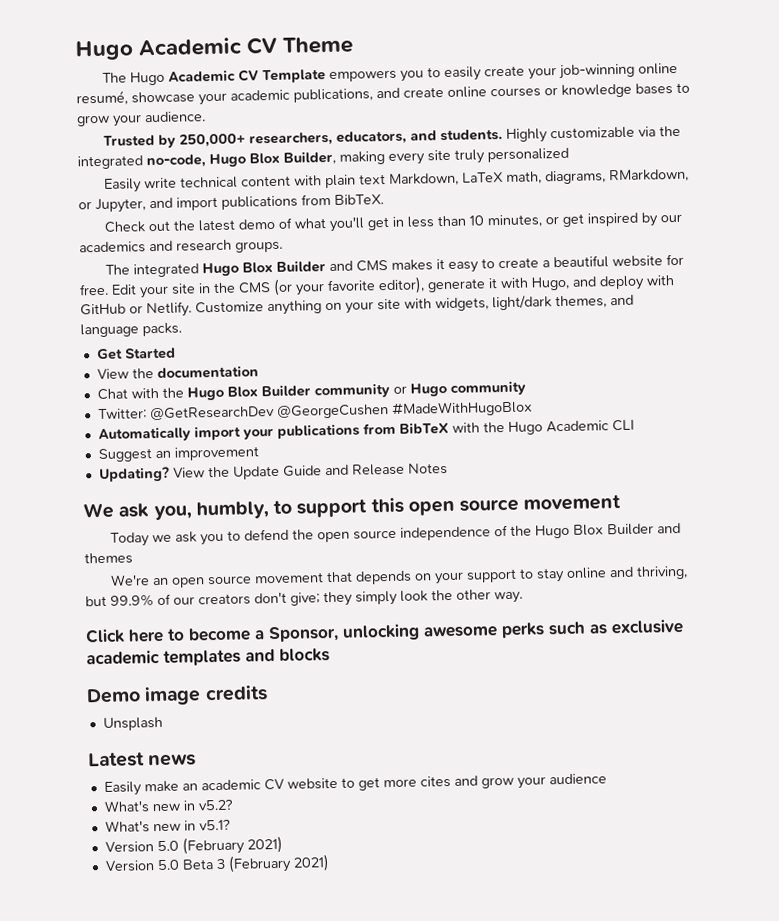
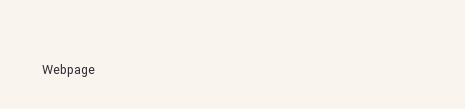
[75,36,354,61] [102,62,679,86] [76,82,690,106] [76,111,206,127] [103,125,682,148] [77,147,569,170] [104,168,690,193] [78,193,384,214] [104,212,683,233] [79,239,283,254] [105,253,685,278] [79,275,675,299] [80,294,634,318] [80,322,182,338] [96,347,176,361] [96,365,259,380] [96,380,526,401] [97,400,533,421] [97,419,635,443] [97,446,259,463] [98,463,448,483] [83,494,622,521] [110,522,682,547] [84,552,133,565] [110,565,689,588] [85,589,523,607] [85,618,684,644] [86,648,330,666] [86,685,268,706] [102,716,163,731] [88,752,197,768] [103,773,607,796] [103,798,234,813] [104,818,231,833] [104,835,283,855] [104,854,330,873] Hugo Academic CV Theme // The Hugo Academic CV Template empowers you to easily create your job-winning online resumé, showcase your academic publications, and create online courses or knowledge bases to grow your audience. // Trusted by 250,000+ researchers, educators, and students. Highly customizable via the integrated no-code, Hugo Blox Builder, making every site truly personalized // Easily write technical content with plain text Markdown, LaTeX math, diagrams, RMarkdown, or Jupyter, and import publications from BibTeX. // Check out the latest demo of what you'll get in less than 10 minutes, or get inspired by our academics and research groups. // The integrated Hugo Blox Builder and CMS makes it easy to create a beautiful website for free. Edit your site in the CMS (or your favorite editor), generate it with Hugo, and deploy with GitHub or Netlify. Customize anything on your site with widgets, light/dark themes, and language packs. // Get Started // View the documentation // Chat with the Hugo Blox Builder community or Hugo community // Twitter: @GetResearchDev @GeorgeCushen #MadeWithHugoBlox // Automatically import your publications from BibTeX with the Hugo Academic CLI // Suggest an improvement // Updating? View the Update Guide and Release Notes // We ask you, humbly, to support this open source movement // Today we ask you to defend the open source independence of the Hugo Blox Builder and themes // We're an open source movement that depends on your support to stay online and thriving, but 99.9% of our creators don't give; they simply look the other way. // Click here to become a Sponsor, unlocking awesome perks such as exclusive academic templates and blocks // Demo image credits // Unsplash // Latest news // Easily make an academic CV website to get more cites and grow your audience // What's new in v5.2? // What's new in v5.1? // Version 5.0 (February 2021) // Version 5.0 Beta 3 (February 2021) -> [42,64,95,77] Webpage

